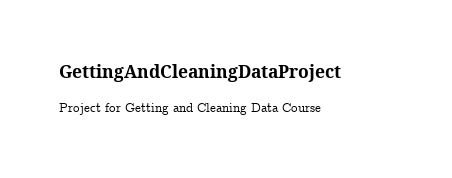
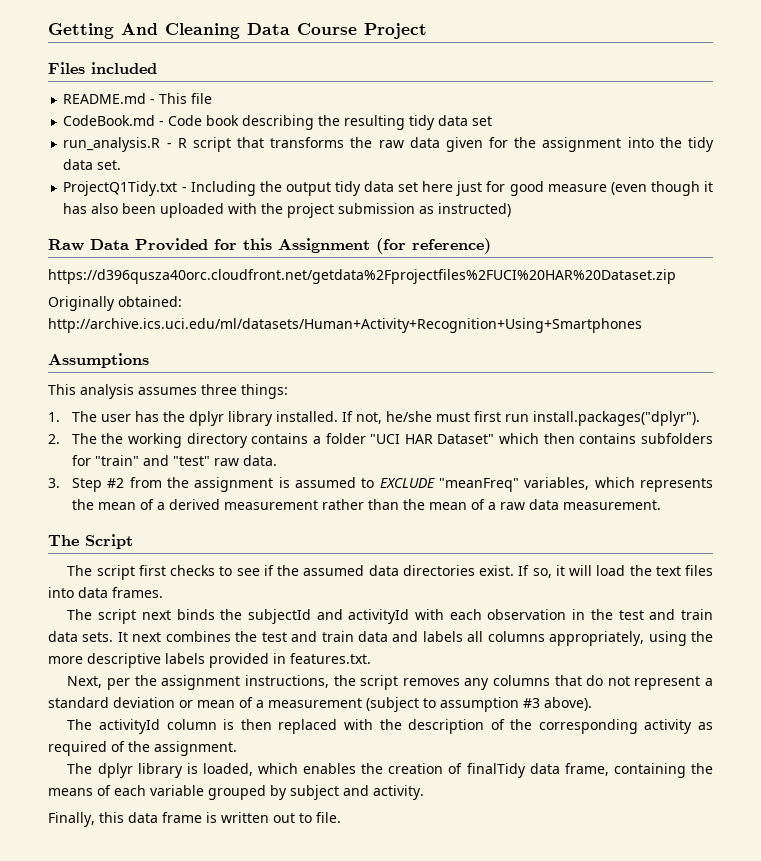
[59,64,341,82] [59,103,321,115] GettingAndCleaningDataProject // Project for Getting and Cleaning Data Course -> [48,23,427,39] [48,62,157,74] [63,93,213,104] [63,115,493,130] [63,137,714,152] [63,159,122,170] [63,181,714,196] [63,203,512,218] [48,238,491,254] [48,269,676,284] [48,296,182,311] [48,318,642,333] [48,353,149,368] [48,384,288,399] [48,411,700,426] [48,433,713,448] [71,455,277,466] [48,477,713,492] [71,499,661,510] [48,534,133,549] [67,565,714,580] [48,587,163,598] [67,609,713,624] [48,631,713,646] [48,653,371,668] [67,675,714,690] [48,697,592,712] [67,719,713,734] [48,741,237,756] [67,763,714,778] [48,785,424,800] [48,812,341,827] Getting And Cleaning Data Course Project // Files included // README.md - This file // CodeBook.md - Code book describing the resulting tidy data set // run_analysis.R - R script that transforms the raw data given for the assignment into the tidy data set. // ProjectQ1Tidy.txt - Including the output tidy data set here just for good measure (even though it has also been uploaded with the project submission as instructed) // Raw Data Provided for this Assignment (for reference) // https://d396qusza40orc.cloudfront.net/getdata%2Fprojectfiles%2FUCI%20HAR%20Dataset.zip // Originally obtained: http://archive.ics.uci.edu/ml/datasets/Human+Activity+Recognition+Using+Smartphones // Assumptions // This analysis assumes three things: // 1. The user has the dplyr library installed. If not, he/she must first run install.packages("dplyr"). // 2. The the working directory contains a folder "UCI HAR Dataset" which then contains subfolders for "train" and "test" raw data. // 3. Step #2 from the assignment is assumed to EXCLUDE "meanFreq" variables, which represents the mean of a derived measurement rather than the mean of a raw data measurement. // The Script // The script first checks to see if the assumed data directories exist. If so, it will load the text files into data frames. // The script next binds the subjectId and activityId with each observation in the test and train data sets. It next combines the test and train data and labels all columns appropriately, using the more descriptive labels provided in features.txt. // Next, per the assignment instructions, the script removes any columns that do not represent a standard deviation or mean of a measurement (subject to assumption #3 above). // The activityId column is then replaced with the description of the corresponding activity as required of the assignment. // The dplyr library is loaded, which enables the creation of finalTidy data frame, containing the means of each variable grouped by subject and activity. // Finally, this data frame is written out to file.

